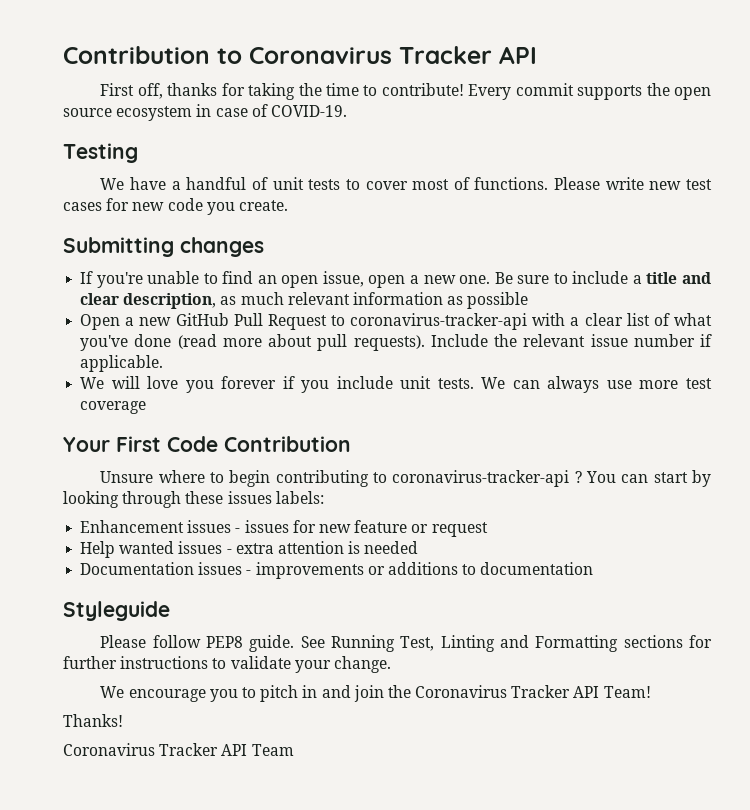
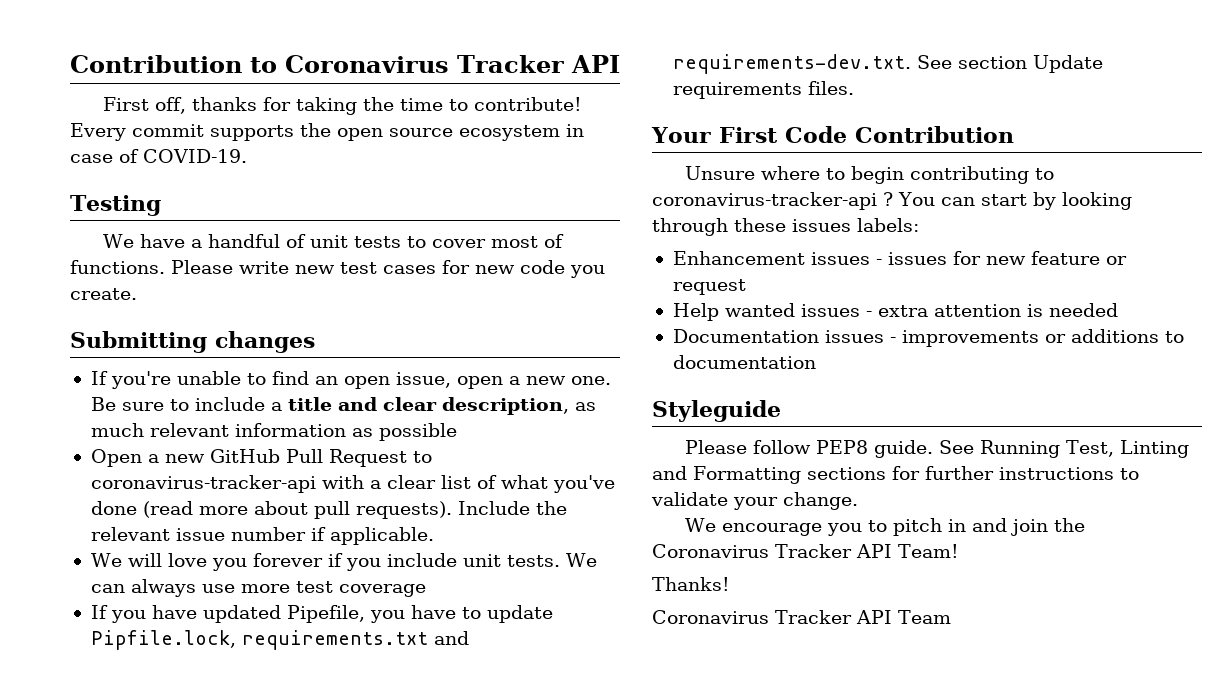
(147, 407) none -> [90,605,553,623] [90,630,469,650] [672,54,1103,74] [672,81,854,99] // If you have updated Pipefile, you have to update Pipfile.lock, requirements.txt and requirements-dev.txt. See section Update requirements files.

